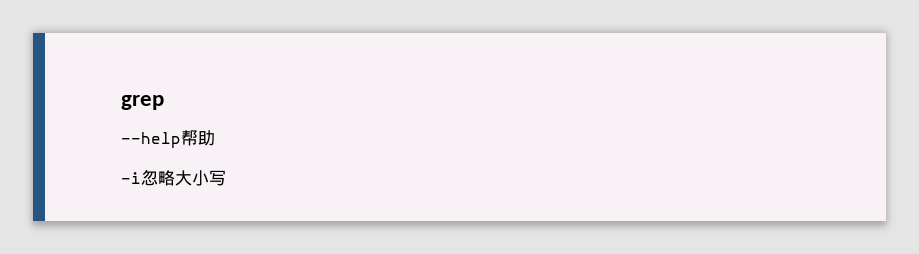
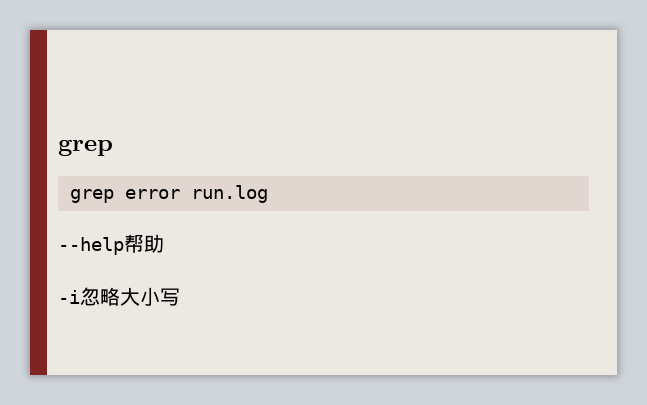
[121,95,164,110] grep -> [58,139,113,156] [70,185,268,203] grep // grep error run.log

